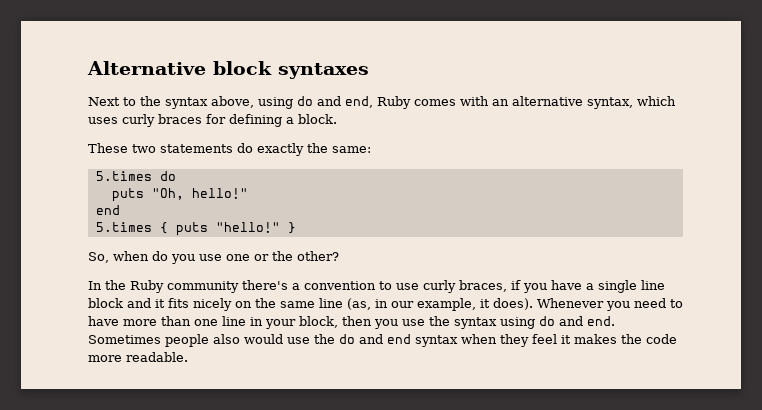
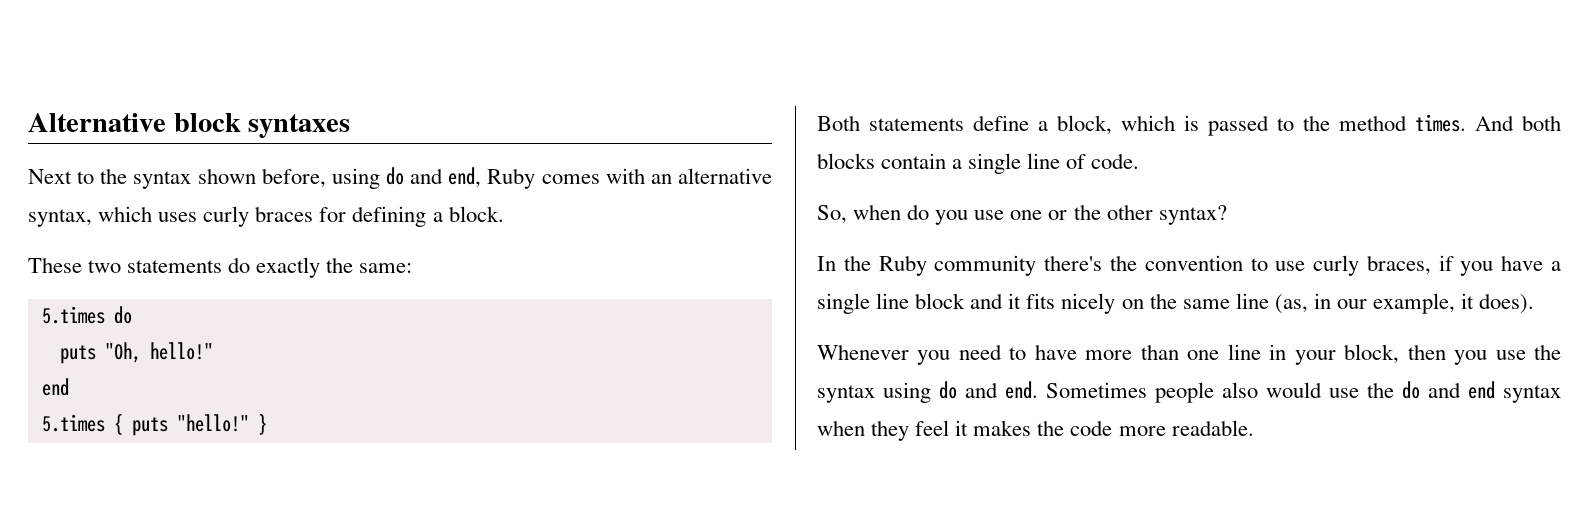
[211,96,254,108] above, -> [197,168,326,188] shown before,
(296, 228) none -> [817,114,1561,136] [817,153,1140,174] // Both statements define a block, which is passed to the method times. And both blocks contain a single line of code.
[297,251,339,261] other? -> [1106,204,1227,225] other syntax?
[292,283,300,290] a -> [1109,255,1137,271] the
(533, 304) none -> (1535, 303) //

